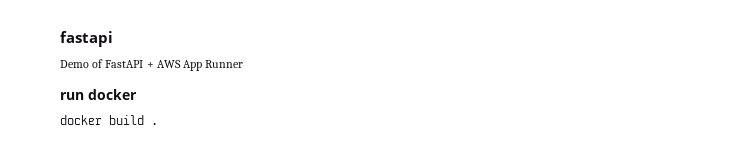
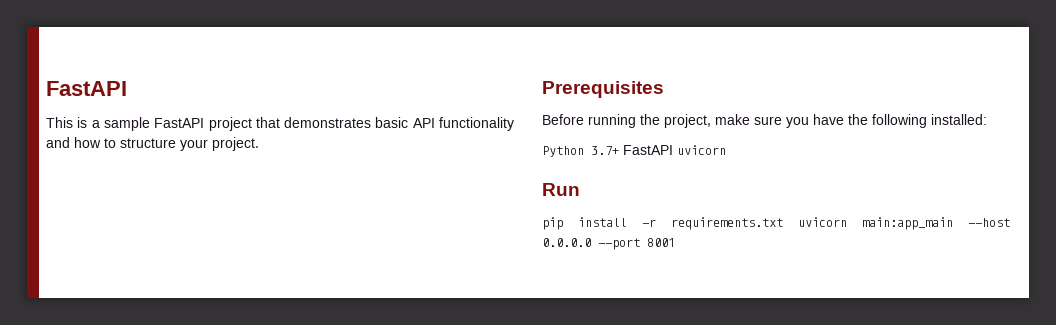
[60,31,113,47] [60,59,244,71] [60,89,137,100] [60,115,158,125] fastapi // Demo of FastAPI + AWS App Runner // run docker // docker build . -> [46,81,127,96] [46,117,514,131] [46,137,259,151] [542,81,664,98] [542,114,987,128] [542,145,726,157] [542,183,580,196] [542,217,1010,230] [542,238,675,250] FastAPI // This is a sample FastAPI project that demonstrates basic API functionality and how to structure your project. // Prerequisites // Before running the project, make sure you have the following installed: // Python 3.7+ FastAPI uvicorn // Run // pip install -r requirements.txt uvicorn main:app_main --host 0.0.0.0 --port 8001

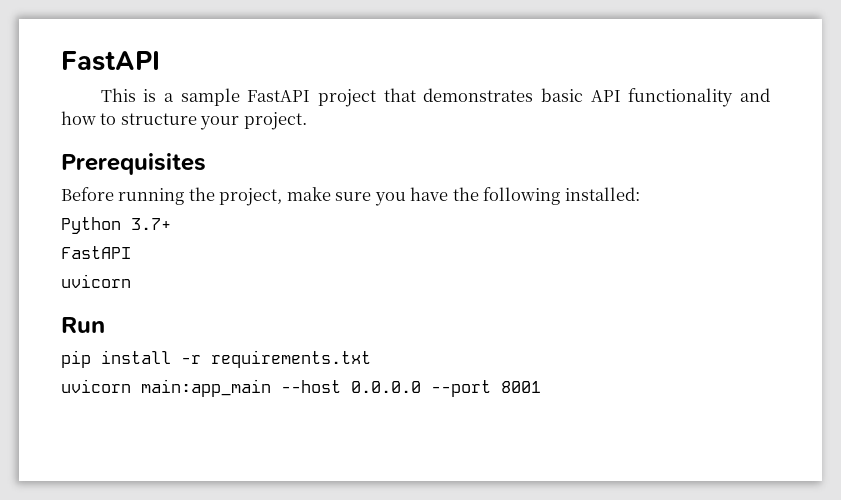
[623,145,673,155] FastAPI -> [61,246,131,259] // FastAPI //
(783, 223) none -> (371, 359) //

